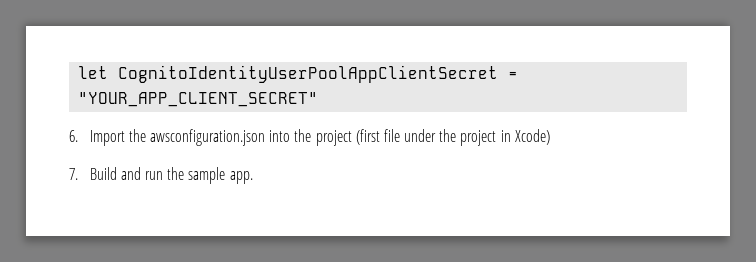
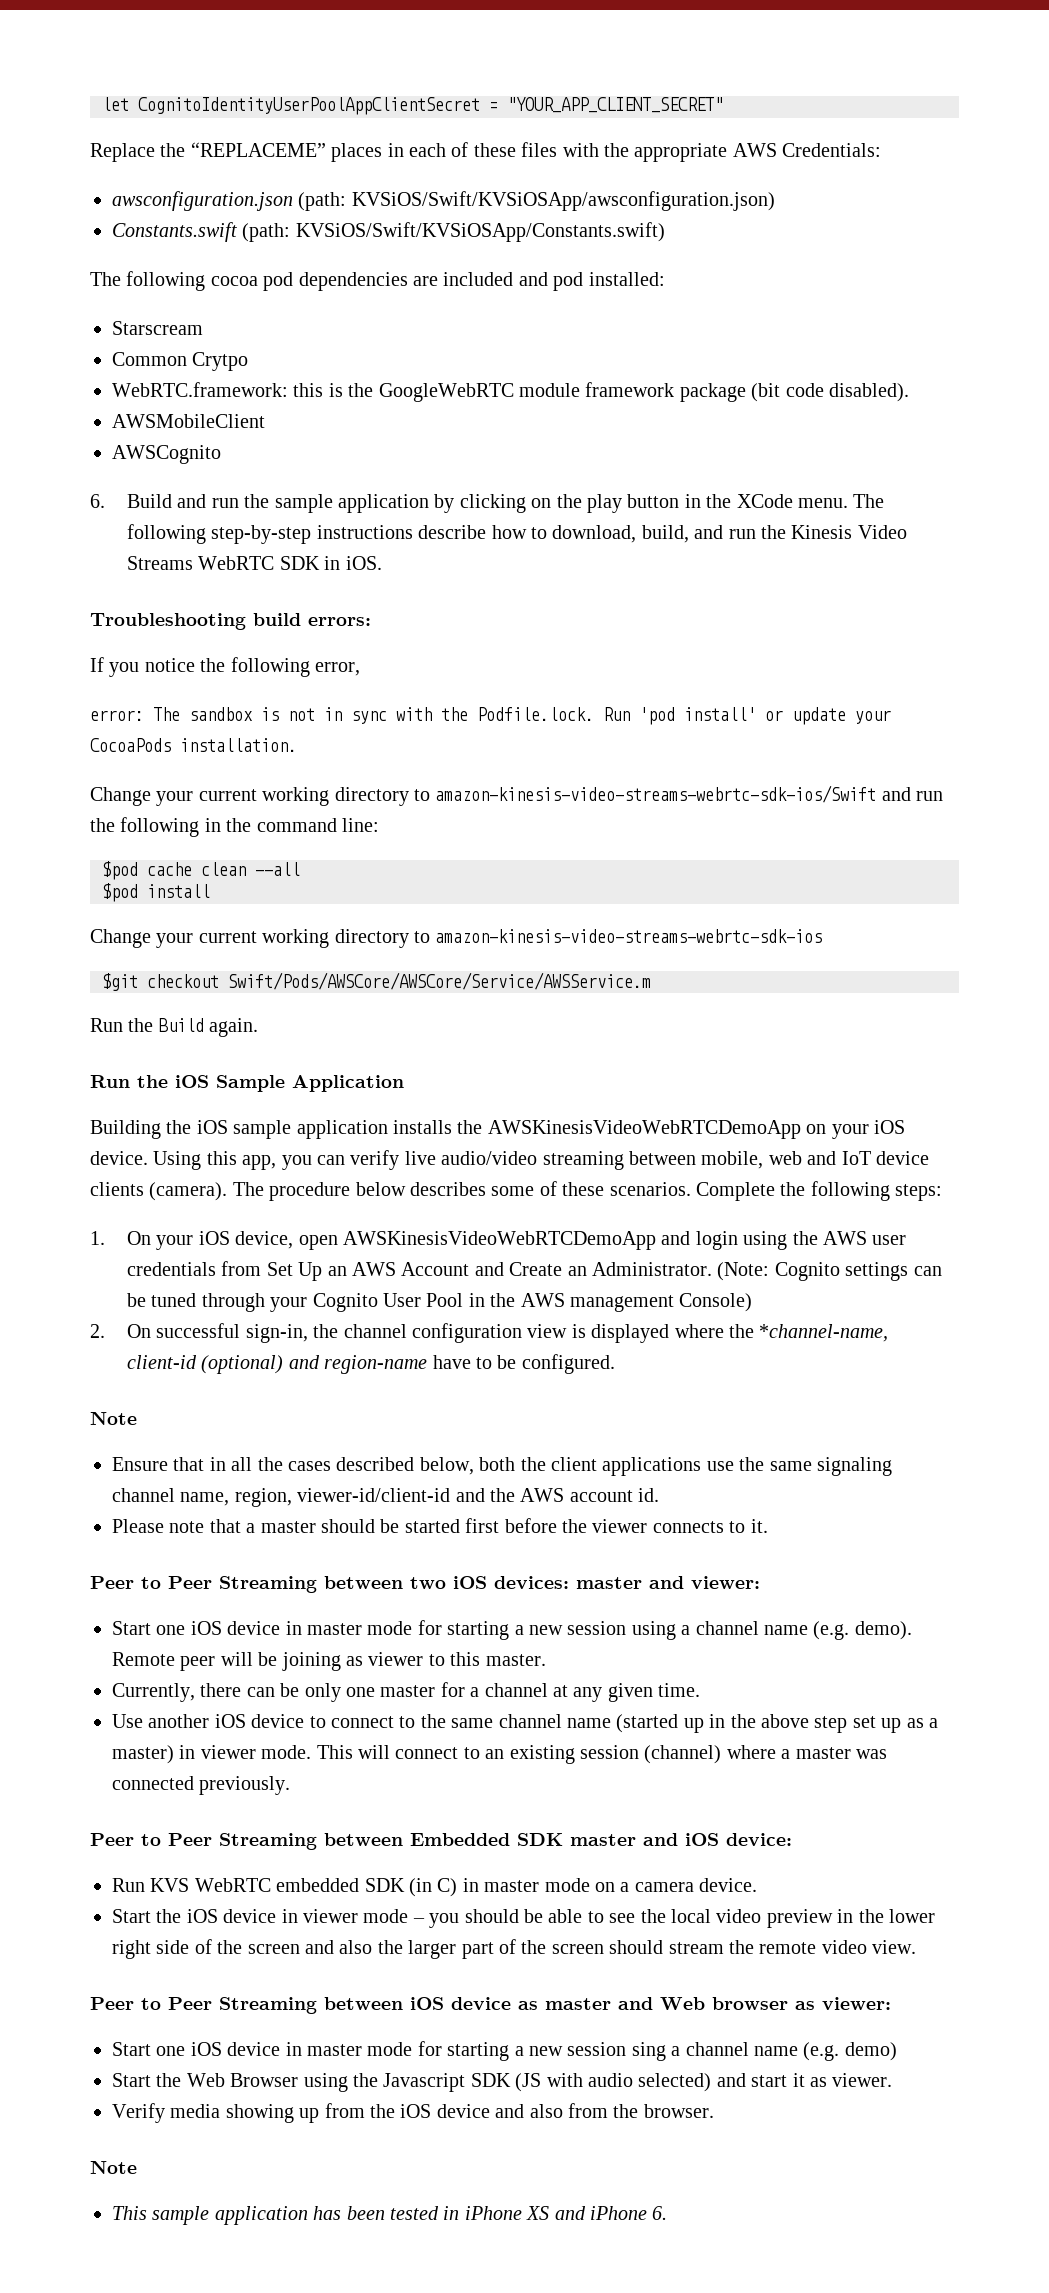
[69,129,550,146] [69,168,78,180] 6. Import the awsconfiguration.json into the project (first file under the project in Xcode) // 7. -> [90,142,882,162] [112,191,775,211] [112,222,665,242] [90,271,665,291] [112,321,203,335] [112,352,249,371] [112,382,909,402] [112,414,265,428] [112,445,221,464] [90,494,105,508] Replace the “REPLACEME” places in each of these files with the appropriate AWS Credentials: // awsconfiguration.json (path: KVSiOS/Swift/KVSiOSApp/awsconfiguration.json) // Constants.swift (path: KVSiOS/Swift/KVSiOSApp/Constants.swift) // The following cocoa pod dependencies are included and pod installed: // Starscream // Common Crytpo // WebRTC.framework: this is the GoogleWebRTC module framework package (bit code disabled). // AWSMobileClient // AWSCognito // 6.
[229,171,253,184] app. -> [338,494,885,513] [127,524,907,544] [127,556,382,570] [90,613,371,630] [90,657,360,677] [90,707,891,725] [90,738,297,752] [90,785,944,806] [90,817,379,837] [102,861,300,880] [102,883,210,902] [90,929,823,948] [102,972,651,991] [90,1018,259,1037] [90,1075,404,1092] [90,1120,905,1139] [90,1150,929,1170] [90,1181,943,1201] [90,1231,907,1250] [127,1261,942,1281] [127,1293,753,1312] [90,1323,889,1343] [127,1354,615,1374] [90,1412,137,1425] [112,1457,892,1476] [112,1488,660,1507] [112,1518,768,1533] [90,1576,760,1593] [112,1620,912,1640] [112,1652,546,1671] [112,1682,701,1702] [112,1714,938,1733] [112,1745,887,1764] [112,1776,291,1795] [90,1833,792,1850] [112,1878,758,1897] [112,1909,935,1928] [112,1939,917,1959] [90,1997,891,2014] [112,2041,897,2061] [112,2073,893,2092] [112,2103,714,2123] [90,2161,137,2174] [112,2206,668,2225] application by clicking on the play button in the XCode menu. The following step-by-step instructions describe how to download, build, and run the Kinesis Video Streams WebRTC SDK in iOS. // Troubleshooting build errors: // If you notice the following error, // error: The sandbox is not in sync with the Podfile.lock. Run 'pod install' or update your CocoaPods installation. // Change your current working directory to amazon-kinesis-video-streams-webrtc-sdk-ios/Swift and run the following in the command line: // $pod cache clean --all // $pod install // Change your current working directory to amazon-kinesis-video-streams-webrtc-sdk-ios // $git checkout Swift/Pods/AWSCore/AWSCore/Service/AWSService.m // Run the Build again. // Run the iOS Sample Application // Building the iOS sample application installs the AWSKinesisVideoWebRTCDemoApp on your iOS device. Using this app, you can verify live audio/video streaming between mobile, web and IoT device clients (camera). The procedure below describes some of these scenarios. Complete the following steps: // 1. On your iOS device, open AWSKinesisVideoWebRTCDemoApp and login using the AWS user credentials from Set Up an AWS Account and Create an Administrator. (Note: Cognito settings can be tuned through your Cognito User Pool in the AWS management Console) // 2. On successful sign-in, the channel configuration view is displayed where the *channel-name, client-id (optional) and region-name have to be configured. // Note // Ensure that in all the cases described below, both the client applications use the same signaling channel name, region, viewer-id/client-id and the AWS account id. // Please note that a master should be started first before the viewer connects to it. // Peer to Peer Streaming between two iOS devices: master and viewer: // Start one iOS device in master mode for starting a new session using a channel name (e.g. demo). Remote peer will be joining as viewer to this master. // Currently, there can be only one master for a channel at any given time. // Use another iOS device to connect to the same channel name (started up in the above step set up as a master) in viewer mode. This will connect to an existing session (channel) where a master was connected previously. // Peer to Peer Streaming between Embedded SDK master and iOS device: // Run KVS WebRTC embedded SDK (in C) in master mode on a camera device. // Start the iOS device in viewer mode – you should be able to see the local video preview in the lower right side of the screen and also the larger part of the screen should stream the remote video view. // Peer to Peer Streaming between iOS device as master and Web browser as viewer: // Start one iOS device in master mode for starting a new session sing a channel name (e.g. demo) // Start the Web Browser using the Javascript SDK (JS with audio selected) and start it as viewer. // Verify media showing up from the iOS device and also from the browser. // Note // This sample application has been tested in iPhone XS and iPhone 6.

